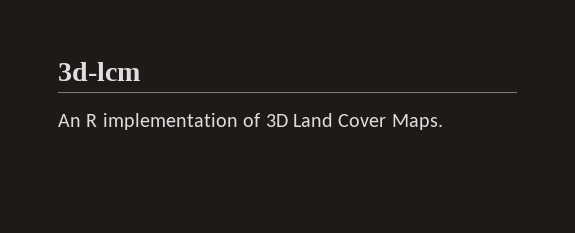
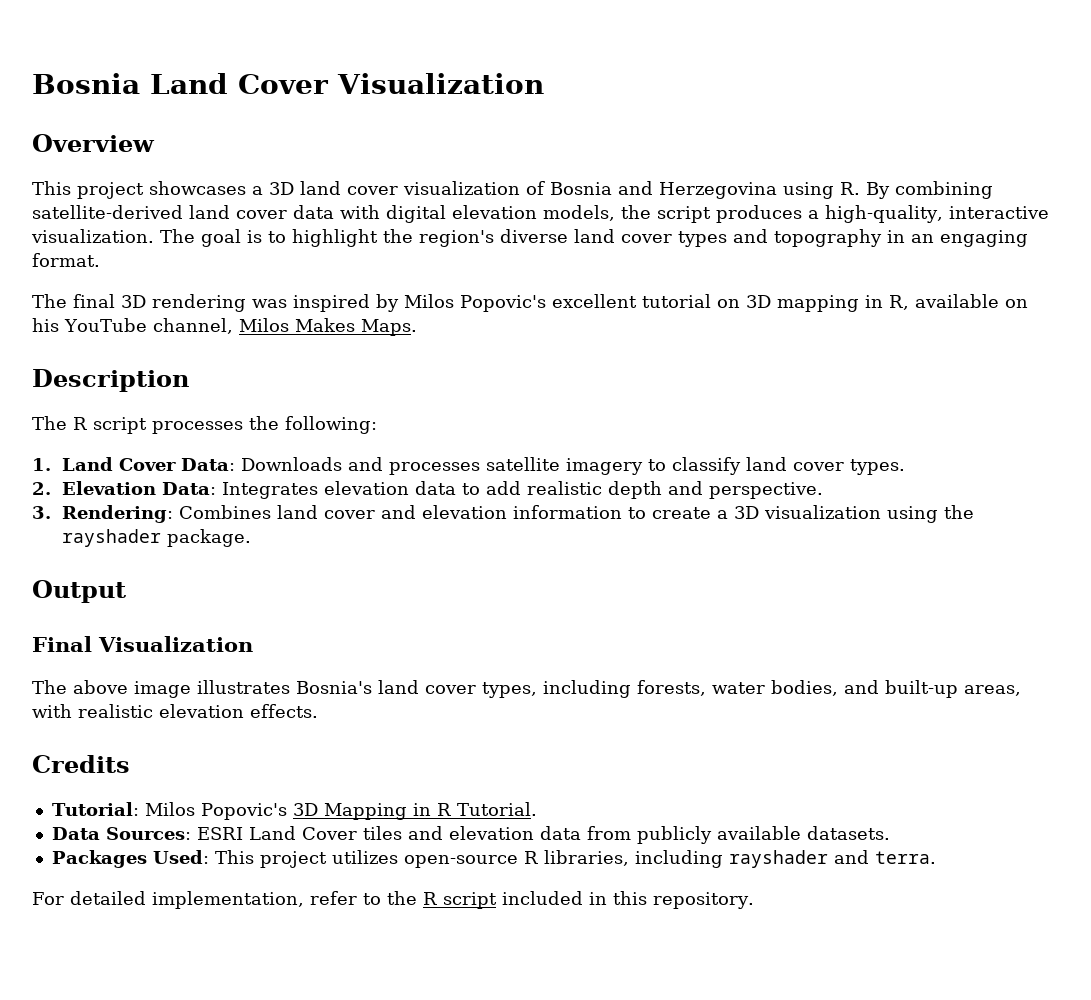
[58,62,140,81] [58,113,443,130] 3d-lcm // An R implementation of 3D Land Cover Maps. -> [32,73,544,94] [32,134,155,152] [32,181,993,199] [32,205,1049,223] [31,229,1028,247] [32,253,100,267] [32,294,1028,312] [32,318,417,336] [32,369,189,392] [32,416,377,434] [32,457,906,475] [32,481,824,499] [32,505,975,523] [62,529,252,547] [32,580,126,603] [32,636,253,652] [32,680,1021,698] [32,704,318,718] [32,755,130,773] [51,802,537,820] [51,826,890,844] [51,850,936,868] [32,891,754,909] Bosnia Land Cover Visualization // Overview // This project showcases a 3D land cover visualization of Bosnia and Herzegovina using R. By combining satellite-derived land cover data with digital elevation models, the script produces a high-quality, interactive visualization. The goal is to highlight the region's diverse land cover types and topography in an engaging format. // The final 3D rendering was inspired by Milos Popovic's excellent tutorial on 3D mapping in R, available on his YouTube channel, Milos Makes Maps. // Description // The R script processes the following: // 1. Land Cover Data: Downloads and processes satellite imagery to classify land cover types. // 2. Elevation Data: Integrates elevation data to add realistic depth and perspective. // 3. Rendering: Combines land cover and elevation information to create a 3D visualization using the rayshader package. // Output // Final Visualization // The above image illustrates Bosnia's land cover types, including forests, water bodies, and built-up areas, with realistic elevation effects. // Credits // Tutorial: Milos Popovic's 3D Mapping in R Tutorial. // Data Sources: ESRI Land Cover tiles and elevation data from publicly available datasets. // Packages Used: This project utilizes open-source R libraries, including rayshader and terra. // For detailed implementation, refer to the R script included in this repository.

